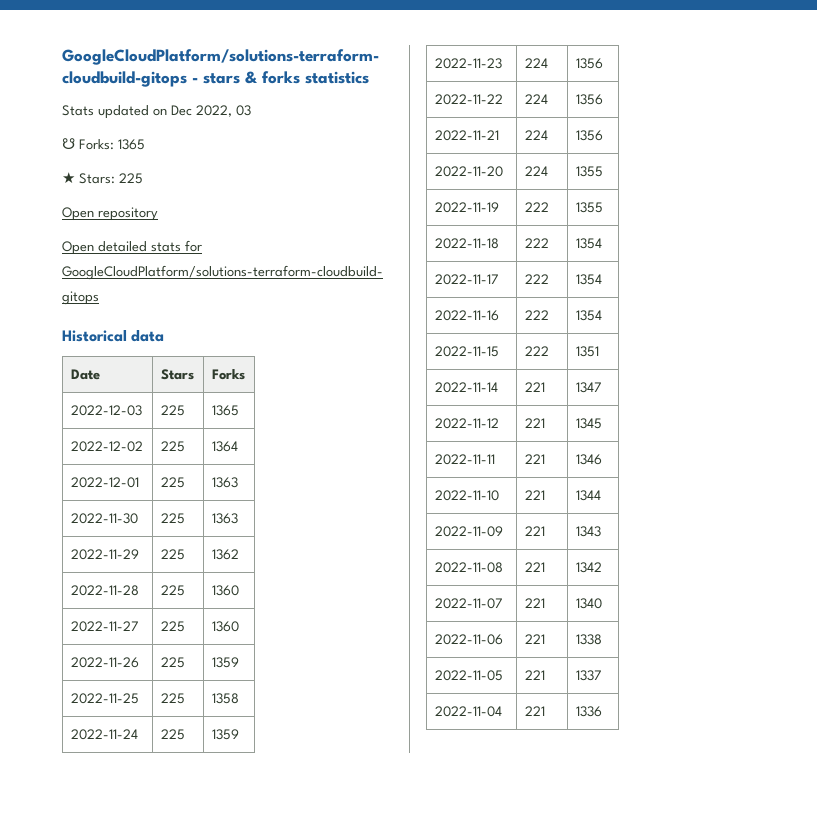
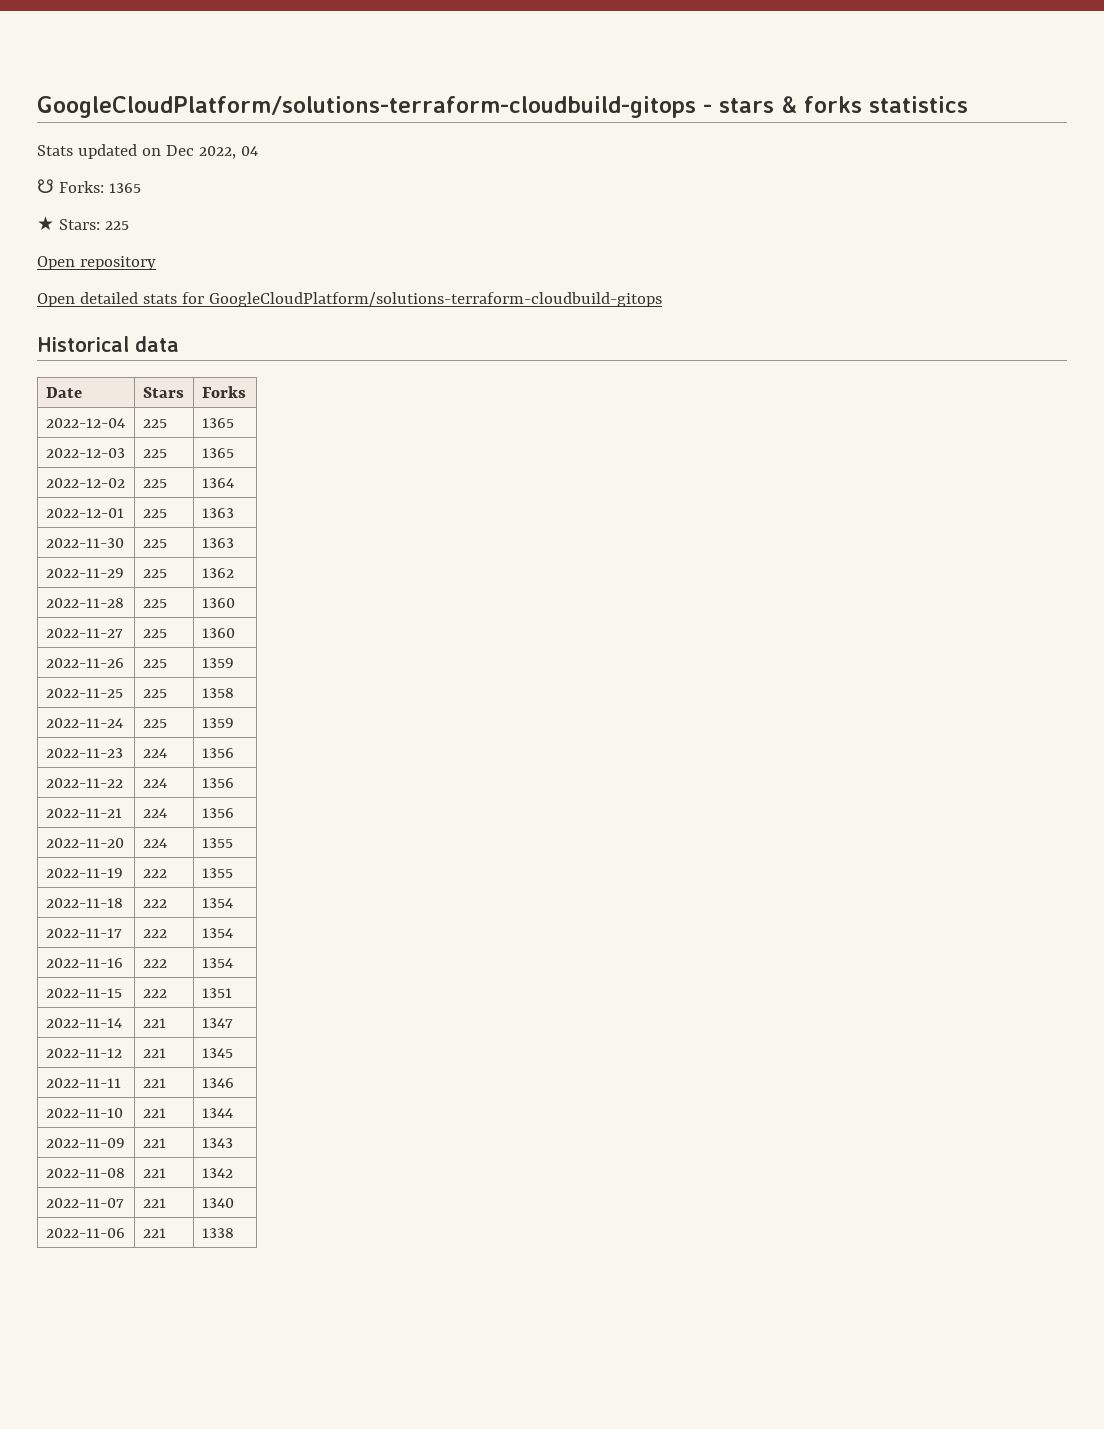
[236,105,251,116] 03 -> [240,146,258,156] 04
(245, 374) none -> [45,418,125,428] [142,419,167,428] [201,418,234,428] // 2022-12-04 | 225 | 1365
[434,670,503,681] [524,670,545,680] [575,670,602,681] [434,706,502,717] [524,706,545,716] [575,706,602,717] // 2022-11-05 | 221 | 1337 // 2022-11-04 | 221 | 1336 -> (234, 1233) none

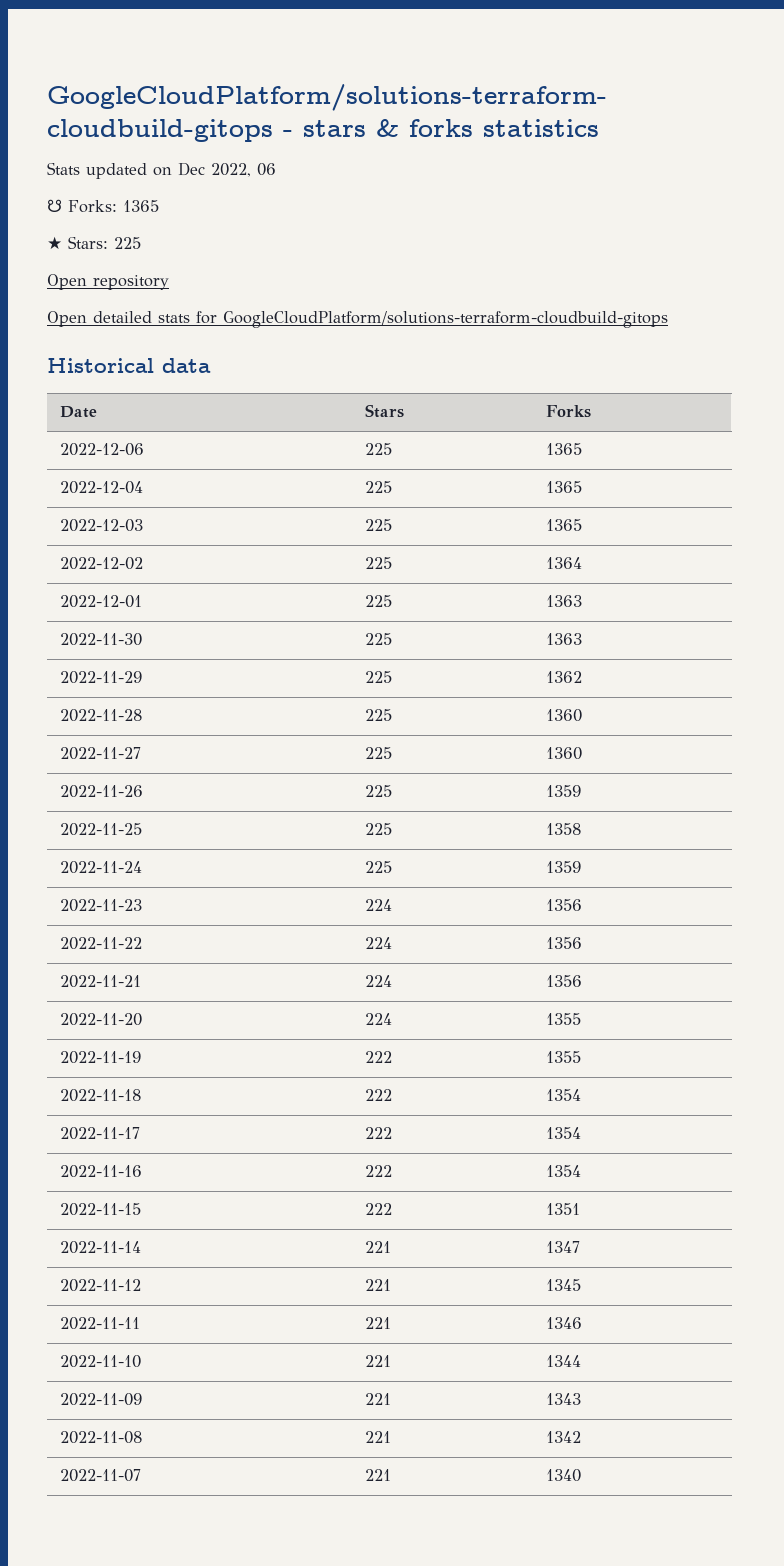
[240,146,258,156] 04 -> [257,163,276,176] 06
(246, 392) none -> [59,443,144,456] [364,443,392,455] [545,443,582,455] // 2022-12-06 | 225 | 1365
[45,1228,125,1238] [142,1228,166,1238] [201,1228,234,1238] // 2022-11-06 | 221 | 1338 -> (581, 1475) none

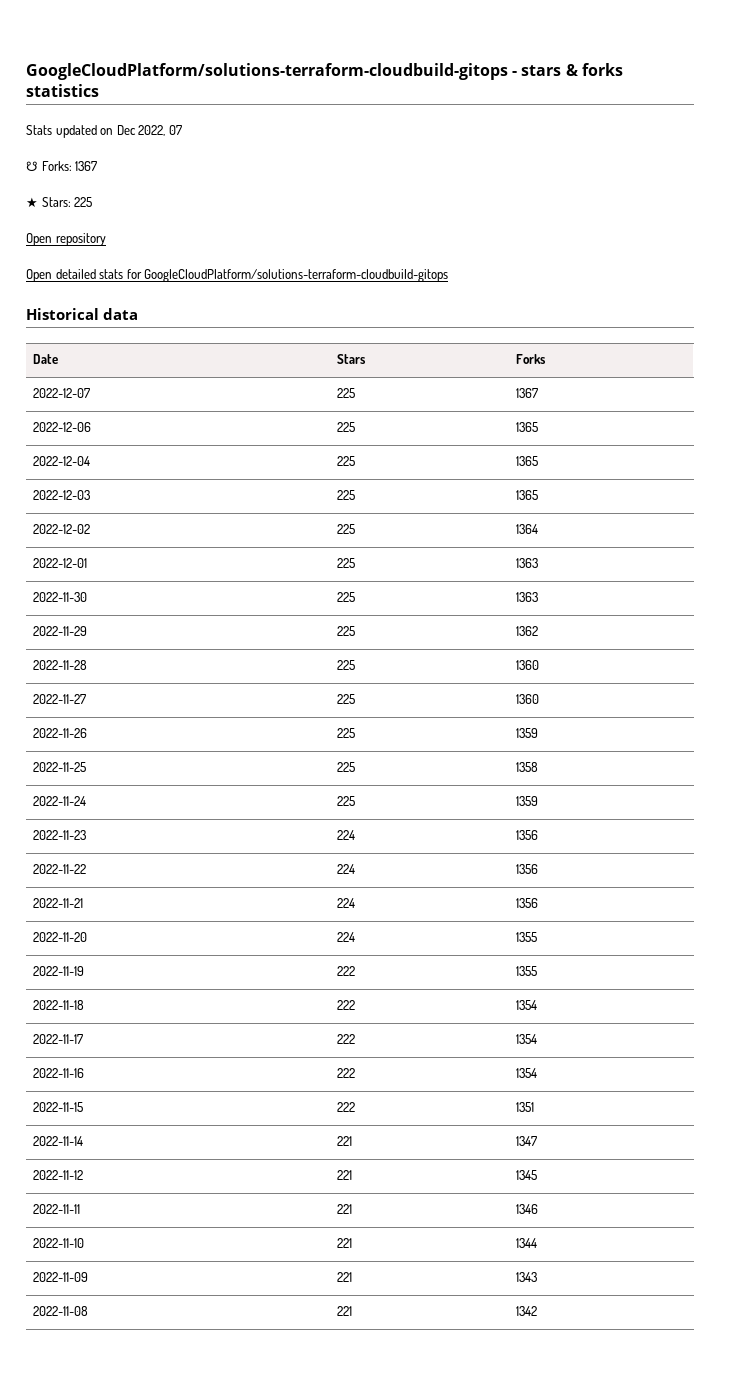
[257,163,276,176] 06 -> [168,125,182,135] 07
[123,200,159,212] 1365 -> [75,161,98,171] 1367
(591, 411) none -> [32,388,90,398] [336,388,355,398] [515,388,538,398] // 2022-12-07 | 225 | 1367
[59,1469,141,1482] [364,1469,391,1481] [545,1469,581,1482] // 2022-11-07 | 221 | 1340 -> (537, 1311) none

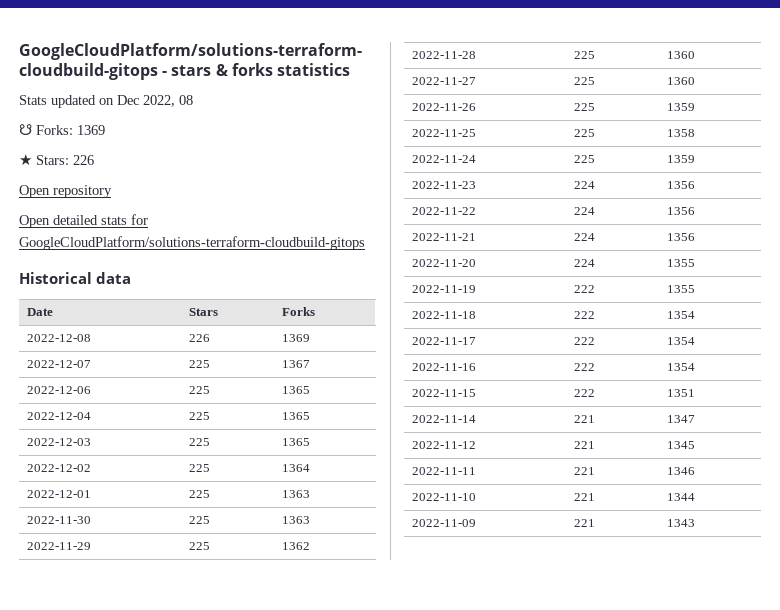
[168,125,182,135] 07 -> [179,95,193,105] 08
[75,161,98,171] 1367 -> [77,125,105,135] 1369
[74,197,93,207] 225 -> [73,155,94,165] 226
(546, 359) none -> [27,334,92,342] [189,334,211,342] [282,334,311,342] // 2022-12-08 | 226 | 1369
[32,1306,88,1316] [336,1306,352,1316] [515,1306,537,1316] // 2022-11-08 | 221 | 1342 -> (696, 523) none

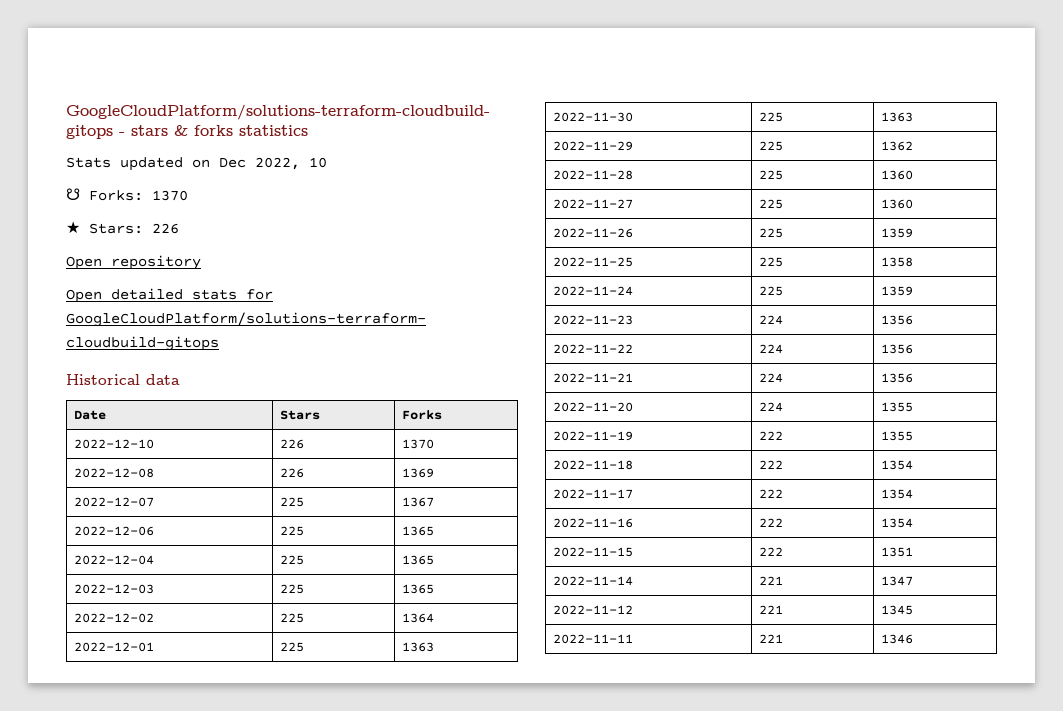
[179,95,193,105] 08 -> [309,157,327,168] 10
[77,125,105,135] 1369 -> [152,190,188,201] 1370
(316, 311) none -> [74,439,155,449] [280,439,305,449] [402,439,435,449] // 2022-12-10 | 226 | 1370
[412,493,477,501] [574,493,596,501] [667,493,696,501] [412,519,477,527] [574,519,596,527] [667,519,696,527] // 2022-11-10 | 221 | 1344 // 2022-11-09 | 221 | 1343 -> (914, 639) none

